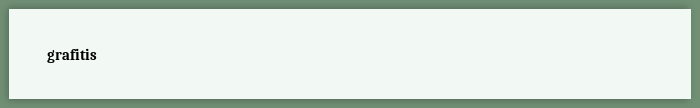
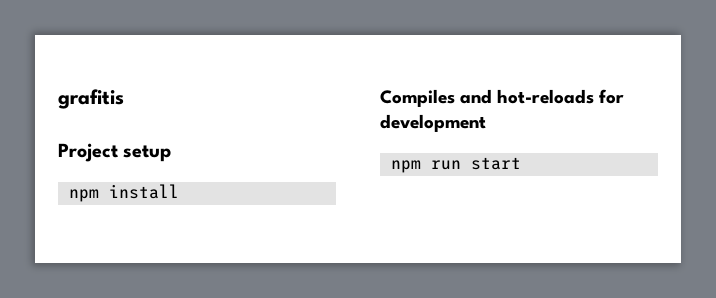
(97, 55) none -> [58,143,172,162] [68,184,179,202] [380,89,625,107] [380,114,486,132] [390,157,521,173] // Project setup // npm install // Compiles and hot-reloads for development // npm run start

